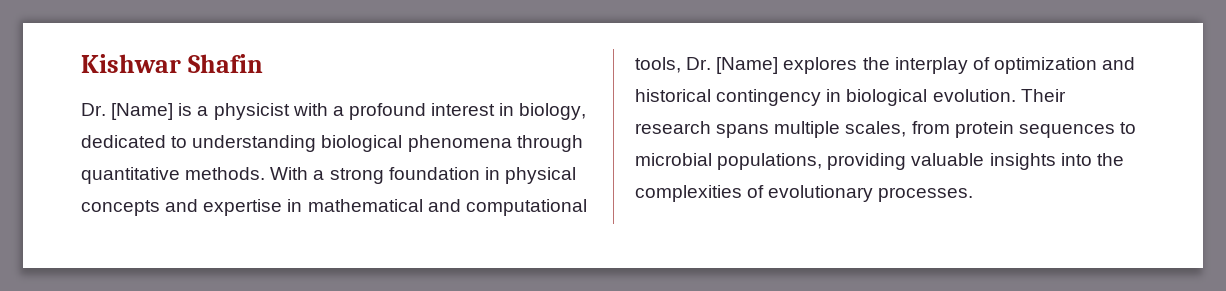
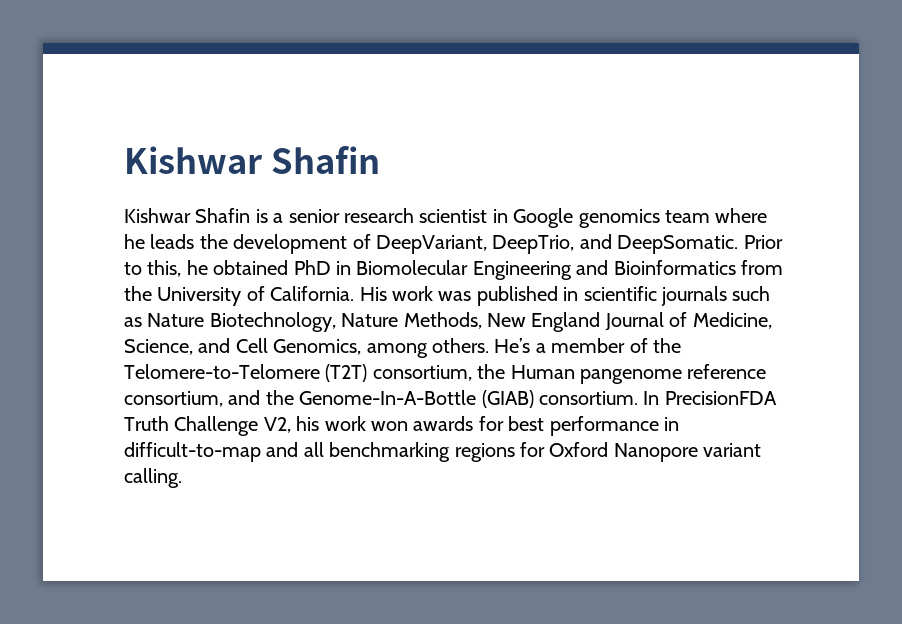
[81,103,587,120] [81,135,583,152] [81,167,576,184] [81,199,587,216] [635,57,1136,74] [635,89,1066,106] [635,121,1136,138] [635,153,1124,170] [635,185,974,202] Dr. [Name] is a physicist with a profound interest in biology, dedicated to understanding biological phenomena through quantitative methods. With a strong foundation in physical concepts and expertise in mathematical and computational tools, Dr. [Name] explores the interplay of optimization and historical contingency in biological evolution. Their research spans multiple scales, from protein sequences to microbial populations, providing valuable insights into the complexities of evolutionary processes. -> [124,208,768,228] [124,234,783,254] [124,260,783,280] [124,286,771,306] [124,312,772,332] [124,338,681,358] [124,364,767,384] [124,390,777,408] [124,416,679,436] [124,442,762,462] [124,468,182,488] Kishwar Shafin is a senior research scientist in Google genomics team where he leads the development of DeepVariant, DeepTrio, and DeepSomatic. Prior to this, he obtained PhD in Biomolecular Engineering and Bioinformatics from the University of California. His work was published in scientific journals such as Nature Biotechnology, Nature Methods, New England Journal of Medicine, Science, and Cell Genomics, among others. He’s a member of the Telomere-to-Telomere (T2T) consortium, the Human pangenome reference consortium, and the Genome-In-A-Bottle (GIAB) consortium. In PrecisionFDA Truth Challenge V2, his work won awards for best performance in difficult-to-map and all benchmarking regions for Oxford Nanopore variant calling.

